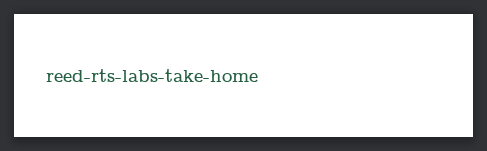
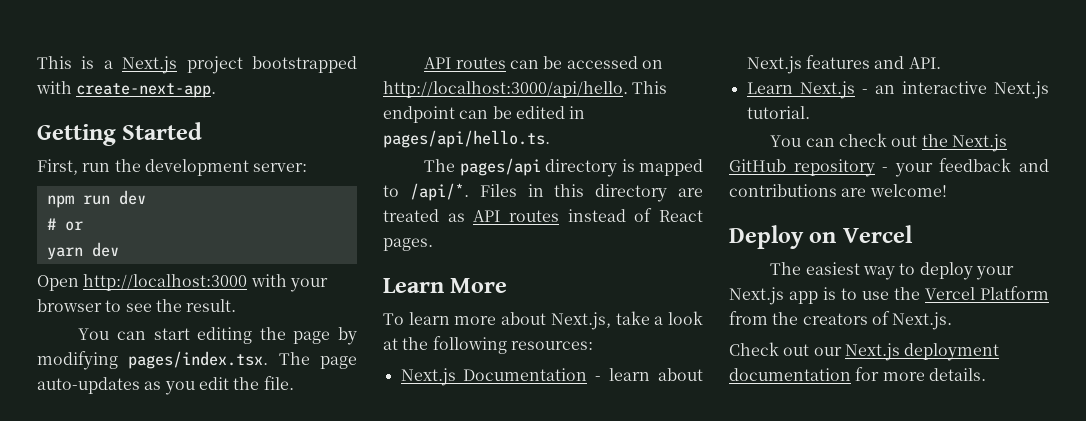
[46,69,258,82] reed-rts-labs-take-home -> [37,56,357,74] [36,81,217,98] [37,122,203,146] [37,159,308,176] [46,190,146,208] [46,218,83,231] [46,242,119,260] [37,274,328,292] [37,299,237,312] [78,327,357,345] [37,351,357,370] [37,376,294,395] [424,56,663,69] [383,81,668,98] [383,106,586,123] [383,130,550,148] [424,158,703,177] [383,183,703,202] [383,208,703,222] [383,238,433,251] [383,278,508,293] [383,311,703,330] [383,336,593,354] [400,368,703,386] [746,55,941,74] [746,81,1049,99] [746,106,810,119] [770,133,1007,152] [729,158,1049,177] [729,184,947,197] [729,225,913,249] [770,262,1014,280] [729,286,1049,305] [729,311,953,330] [729,342,1000,361] [729,367,986,381] This is a Next.js project bootstrapped with create-next-app. // Getting Started // First, run the development server: // npm run dev // # or // yarn dev // Open http://localhost:3000 with your browser to see the result. // You can start editing the page by modifying pages/index.tsx. The page auto-updates as you edit the file. // API routes can be accessed on http://localhost:3000/api/hello. This endpoint can be edited in pages/api/hello.ts. // The pages/api directory is mapped to /api/*. Files in this directory are treated as API routes instead of React pages. // Learn More // To learn more about Next.js, take a look at the following resources: // Next.js Documentation - learn about Next.js features and API. // Learn Next.js - an interactive Next.js tutorial. // You can check out the Next.js GitHub repository - your feedback and contributions are welcome! // Deploy on Vercel // The easiest way to deploy your Next.js app is to use the Vercel Platform from the creators of Next.js. // Check out our Next.js deployment documentation for more details.

